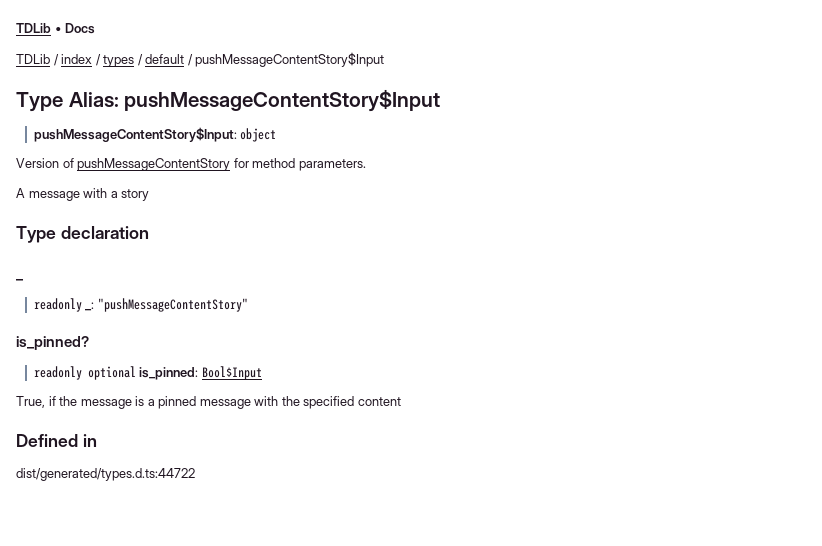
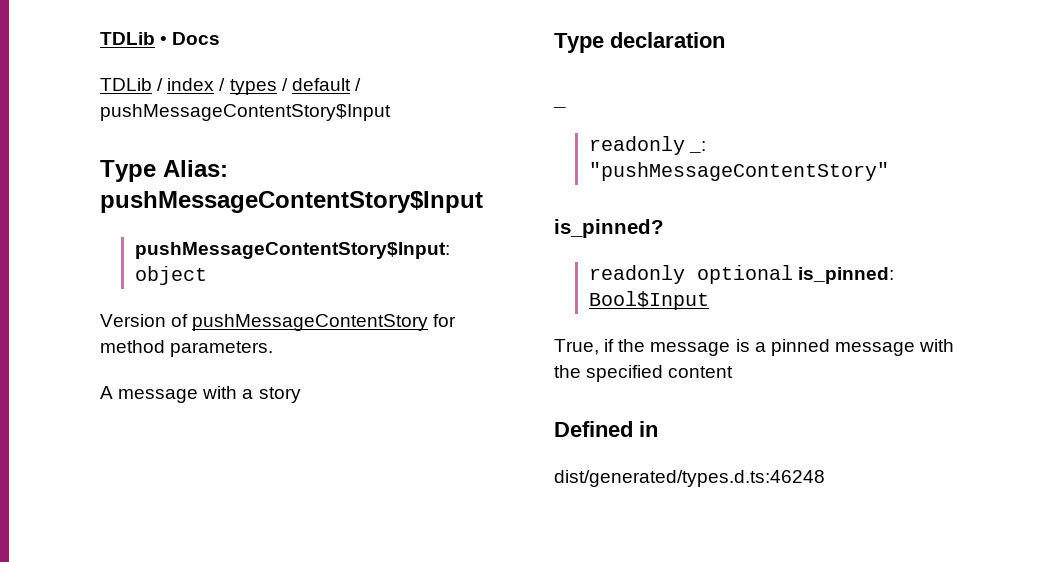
[16,468,195,481] dist/generated/types.d.ts:44722 -> [554,470,825,487] dist/generated/types.d.ts:46248

